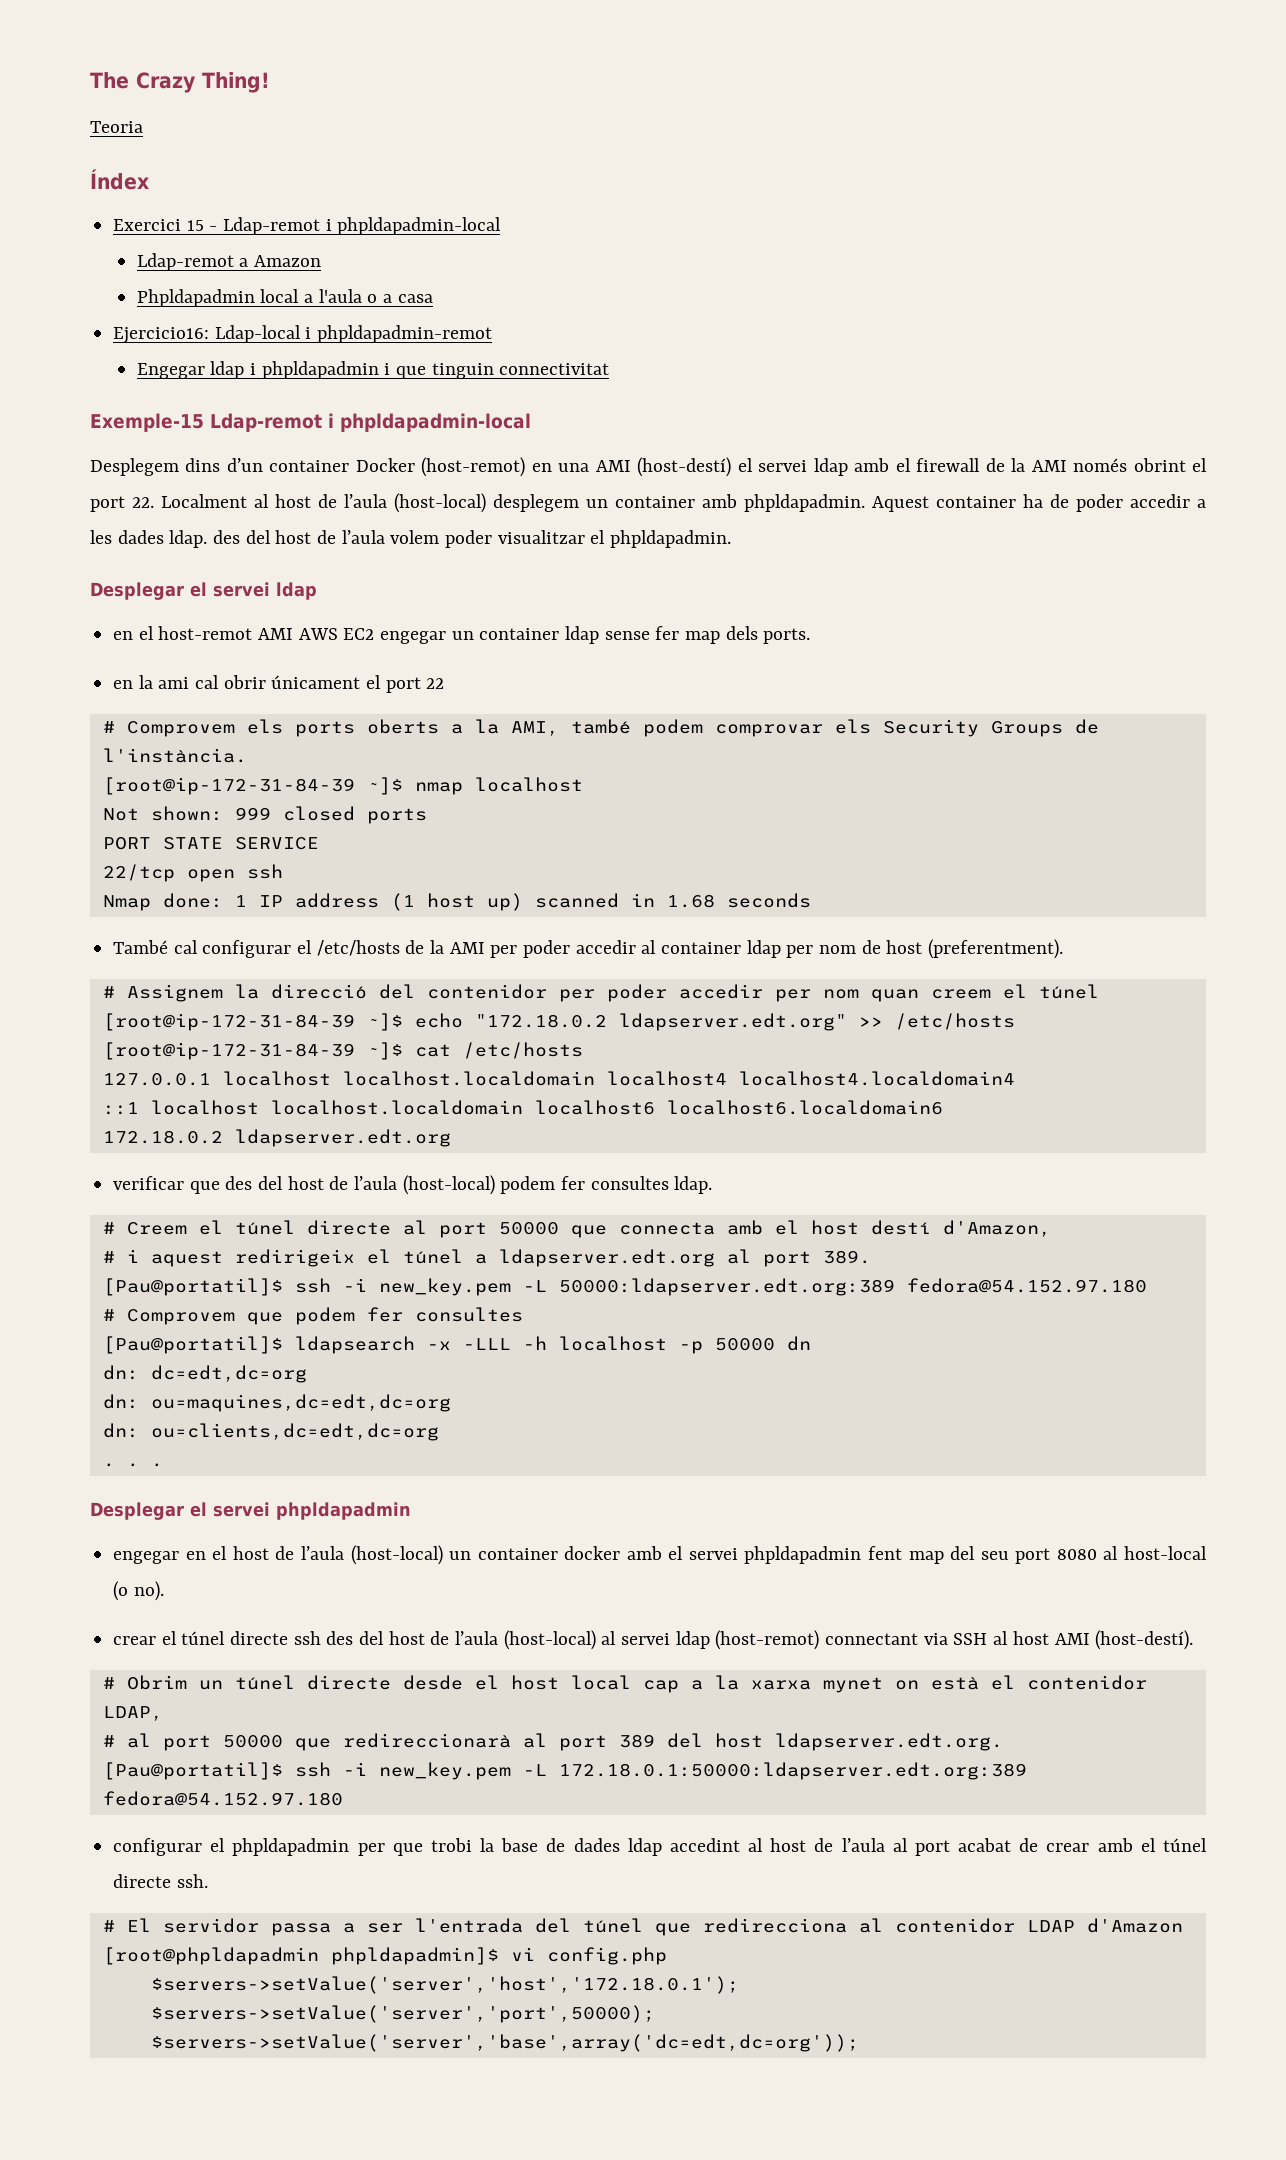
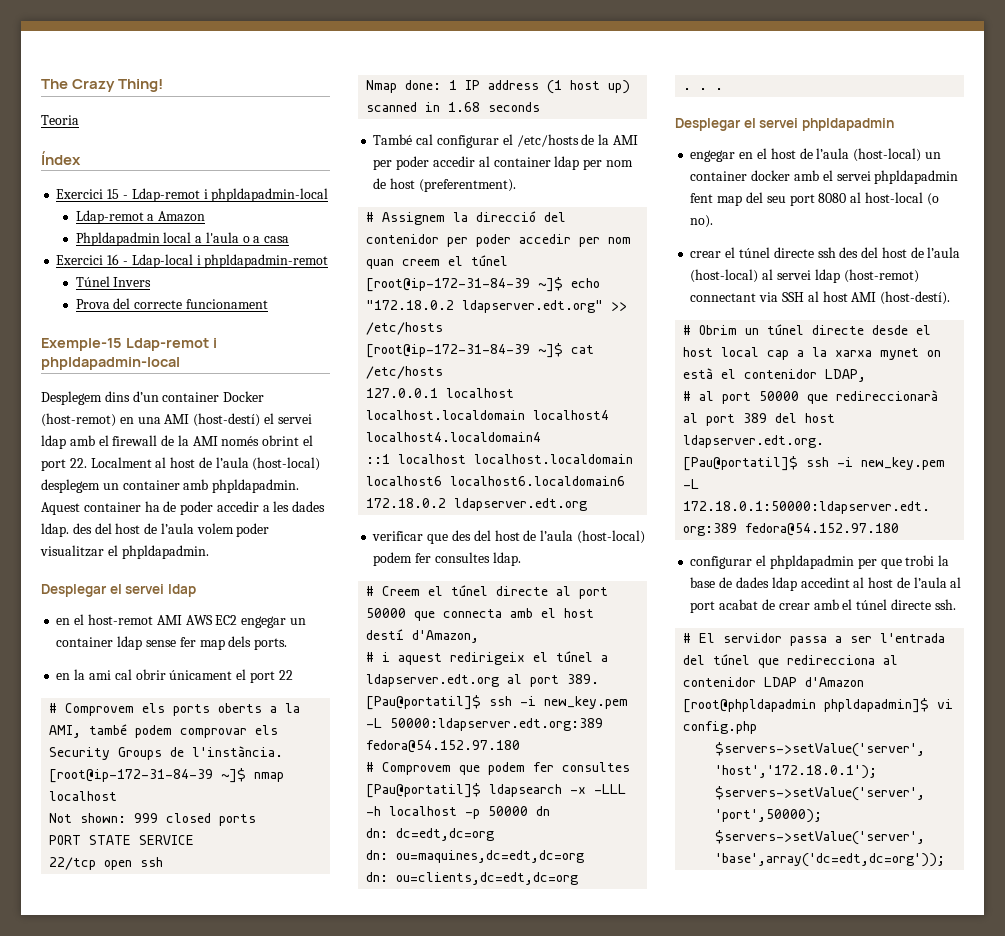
[113,327,210,344] Ejercicio16: -> [56,254,128,265] Exercici 16 -
[136,361,610,379] Engegar ldap i phpldapadmin i que tinguin connectivitat -> [75,276,152,287] [75,298,268,309] Túnel Invers // Prova del correcte funcionament

